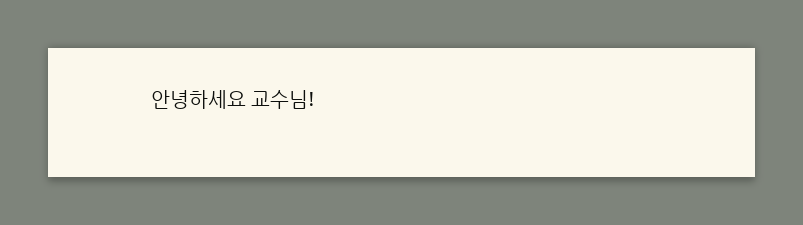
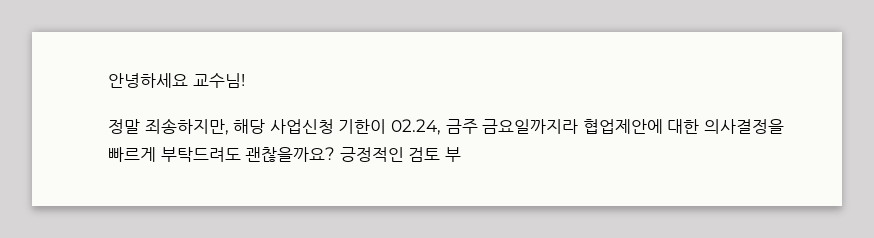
(316, 99) none -> [108,118,784,135] [108,147,461,162] // 정말 죄송하지만, 해당 사업신청 기한이 02.24, 금주 금요일까지라 협업제안에 대한 의사결정을 빠르게 부탁드려도 괜찮을까요? 긍정적인 검토 부

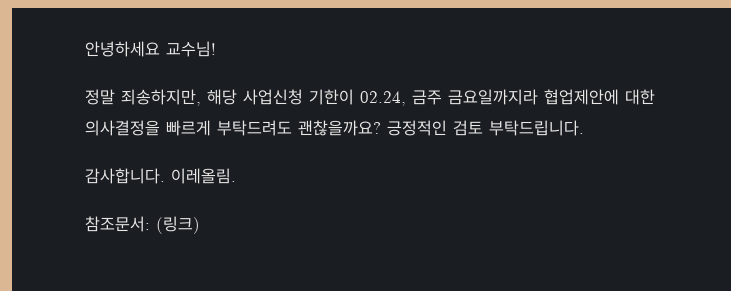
[444,147,461,162] 부 -> [489,120,584,136] [85,168,236,184] [85,216,200,234] 부탁드립니다. // 감사합니다. 이레올림. // 참조문서: (링크)

